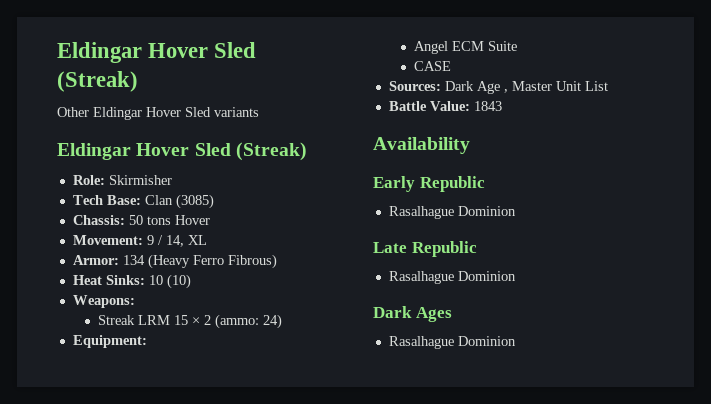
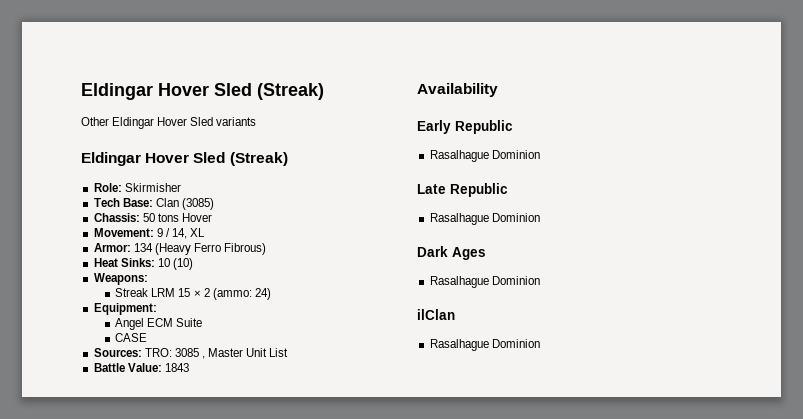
[444,81,500,94] Dark Age -> [144,348,199,357] TRO: 3085
(516, 341) none -> [417,309,455,320] [429,339,540,351] // ilClan // Rasalhague Dominion

